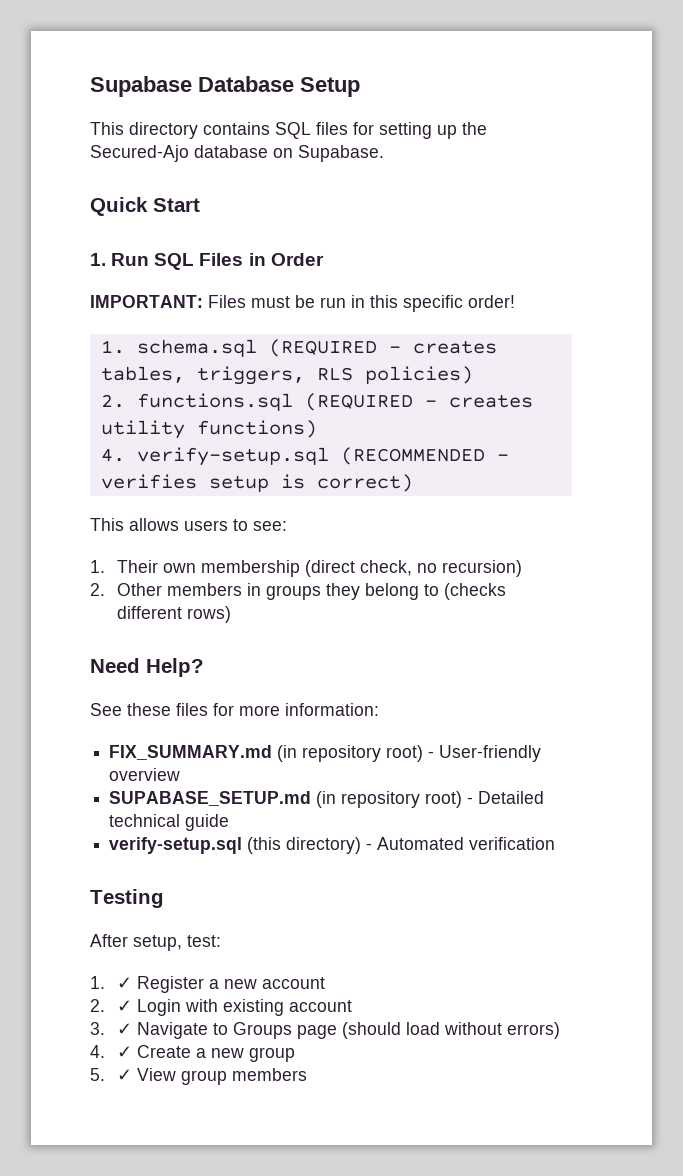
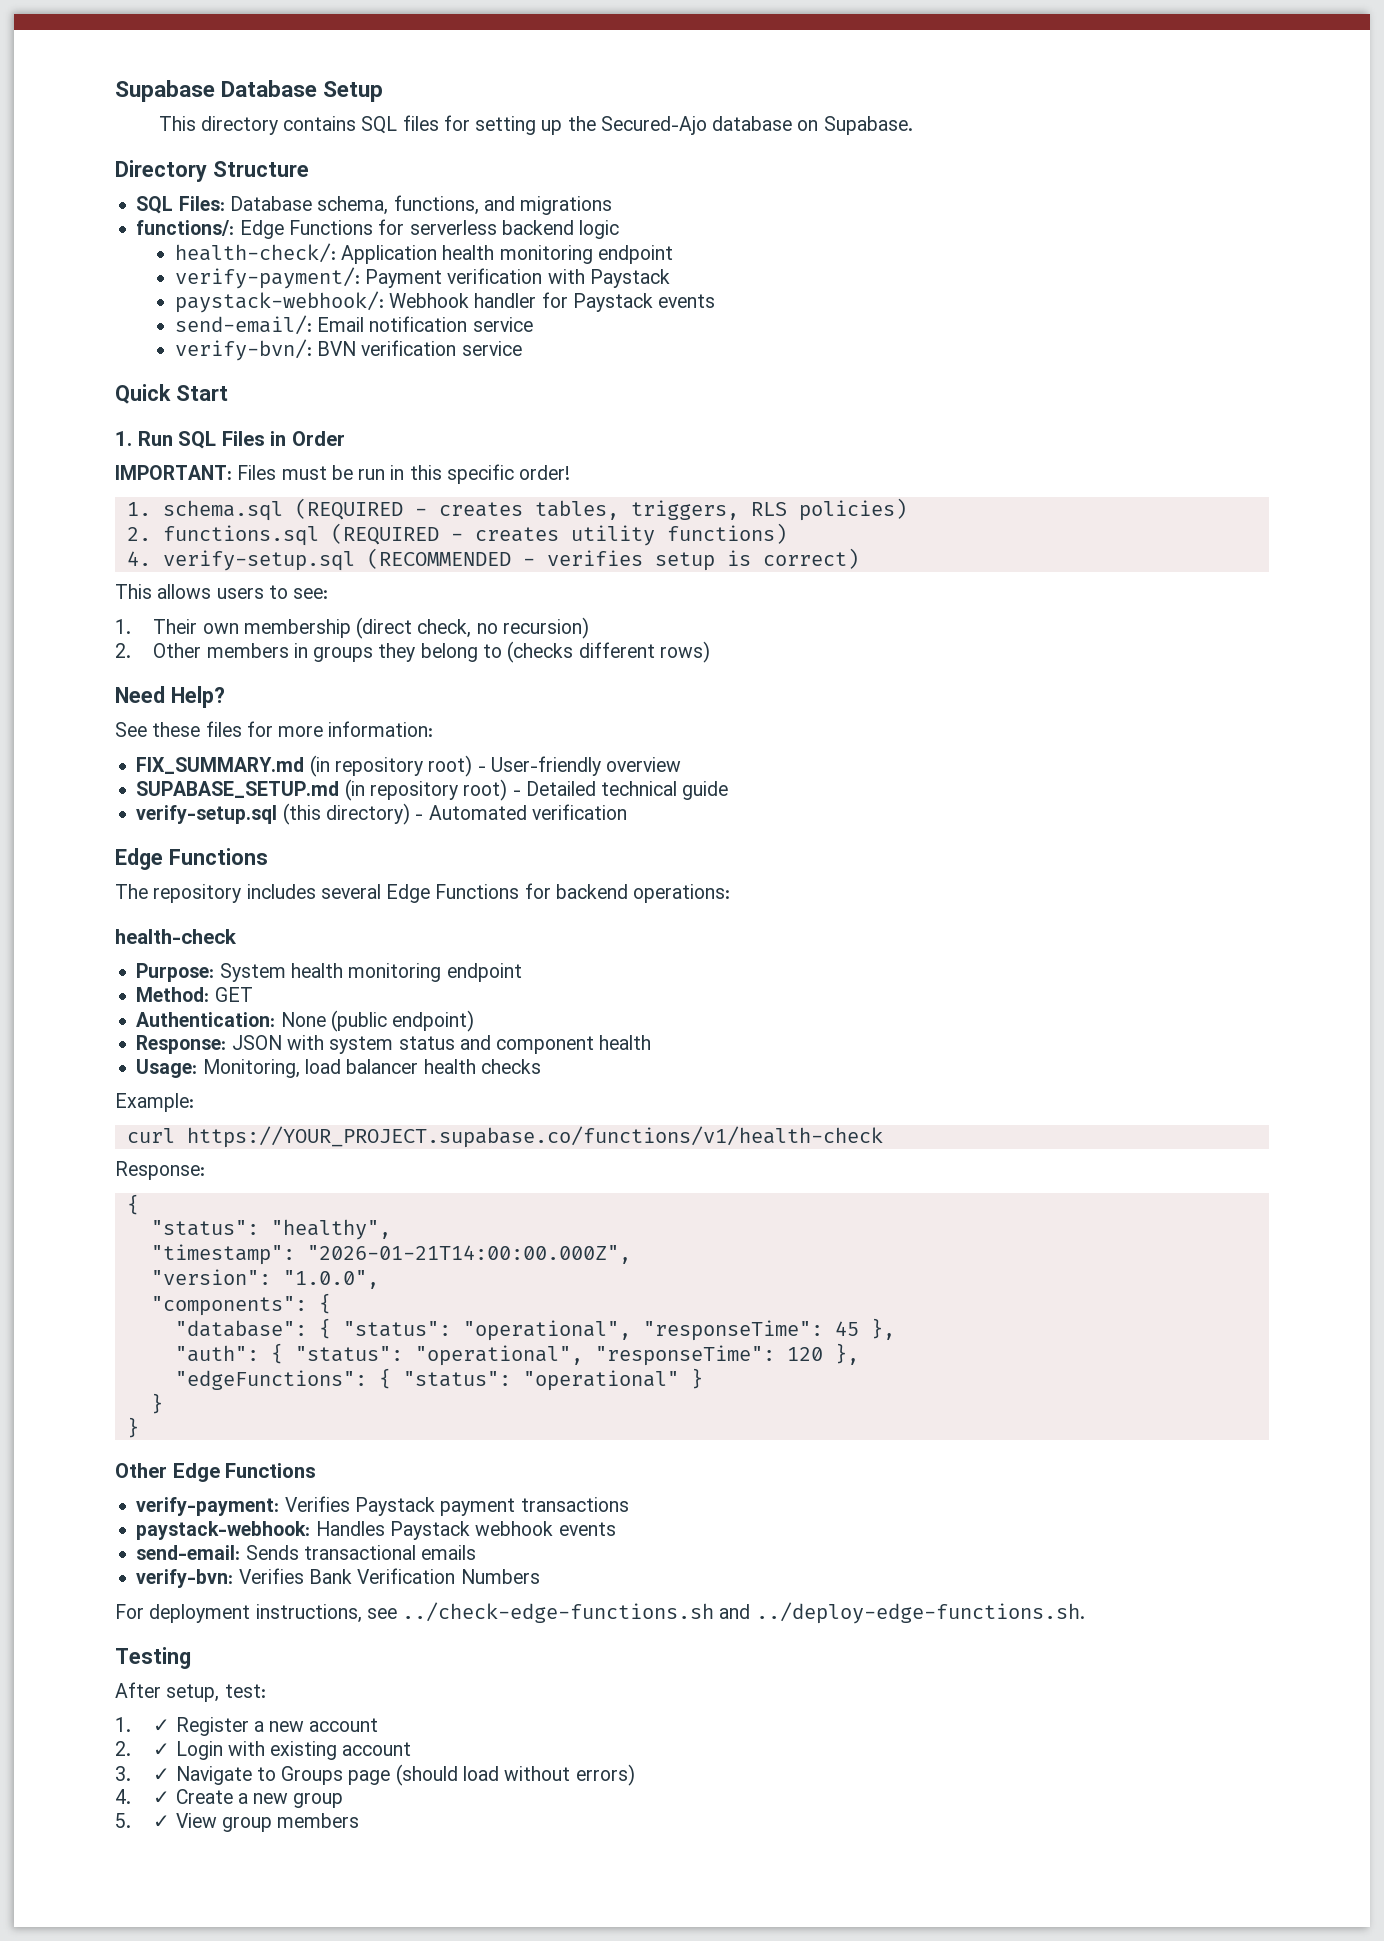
(384, 153) none -> [115,160,309,182] [136,195,613,215] [136,219,620,239] [174,243,673,264] [174,267,670,289] [174,291,716,313] [174,315,533,335] [174,339,522,361] // Directory Structure // SQL Files: Database schema, functions, and migrations // functions/: Edge Functions for serverless backend logic // health-check/: Application health monitoring endpoint // verify-payment/: Payment verification with Paystack // paystack-webhook/: Webhook handler for Paystack events // send-email/: Email notification service // verify-bvn/: BVN verification service
(556, 843) none -> [115,848,268,870] [115,883,731,903] [115,929,237,944] [136,963,522,982] [136,987,253,1002] [136,1010,475,1032] [136,1035,652,1054] [136,1059,541,1078] [115,1093,194,1112] [126,1126,883,1148] [115,1161,205,1180] [126,1194,139,1215] [150,1219,391,1240] [150,1244,631,1265] [150,1269,379,1289] [150,1293,331,1316] [174,1318,895,1341] [174,1343,859,1366] [174,1368,703,1391] [150,1393,163,1414] [126,1417,139,1438] [115,1463,317,1482] [136,1496,629,1516] [136,1521,616,1540] [136,1545,477,1560] [136,1568,540,1588] [115,1602,1085,1624] // Edge Functions // The repository includes several Edge Functions for backend operations: // health-check // Purpose: System health monitoring endpoint // Method: GET // Authentication: None (public endpoint) // Response: JSON with system status and component health // Usage: Monitoring, load balancer health checks // Example: // curl https://YOUR_PROJECT.supabase.co/functions/v1/health-check // Response: // { // "status": "healthy", // "timestamp": "2026-01-21T14:00:00.000Z", // "version": "1.0.0", // "components": { // "database": { "status": "operational", "responseTime": 45 }, // "auth": { "status": "operational", "responseTime": 120 }, // "edgeFunctions": { "status": "operational" } // } // } // Other Edge Functions // verify-payment: Verifies Paystack payment transactions // paystack-webhook: Handles Paystack webhook events // send-email: Sends transactional emails // verify-bvn: Verifies Bank Verification Numbers // For deployment instructions, see ../check-edge-functions.sh and ../deploy-edge-functions.sh.

